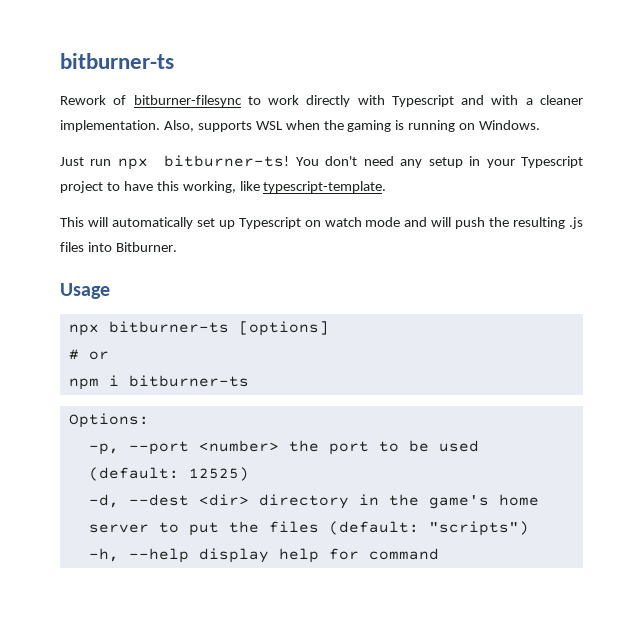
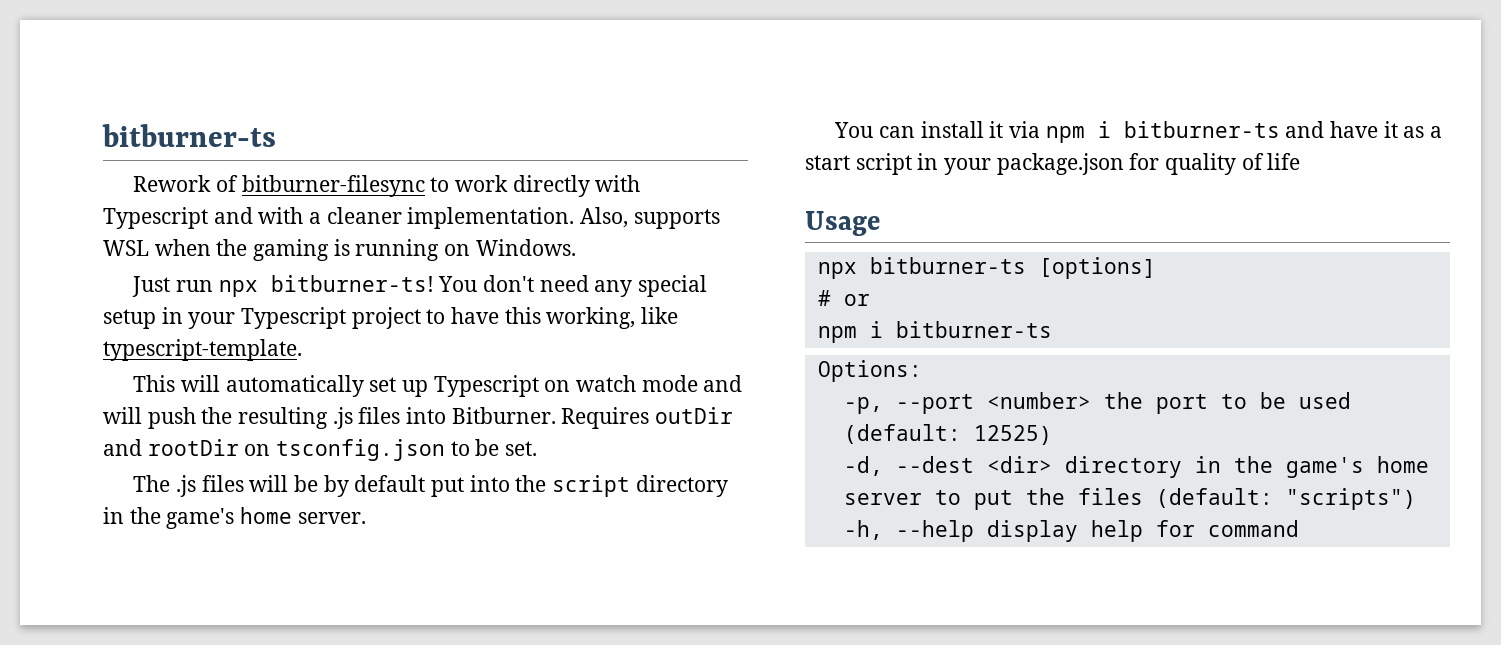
(423, 163) none -> [638,275,708,297] special
(177, 247) none -> [561,407,734,429] [103,439,538,461] [133,475,728,497] [103,507,366,529] [834,121,1443,143] [805,153,1301,175] Requires outDir and rootDir on tsconfig.json to be set. // The .js files will be by default put into the script directory in the game's home server. // You can install it via npm i bitburner-ts and have it as a start script in your package.json for quality of life

